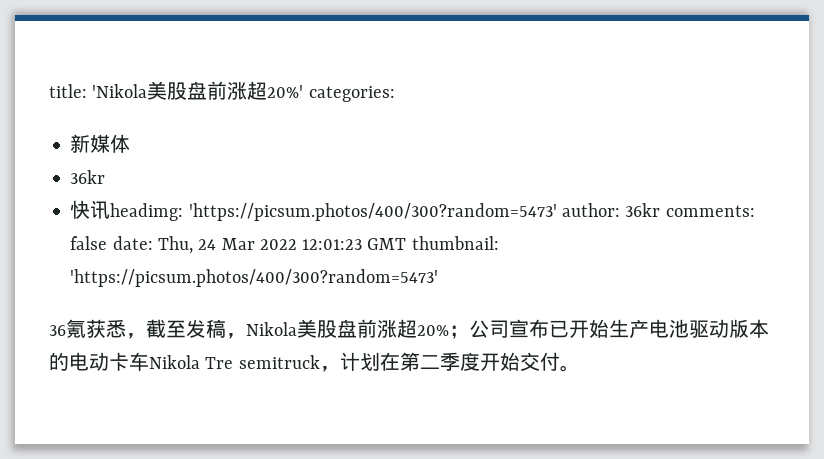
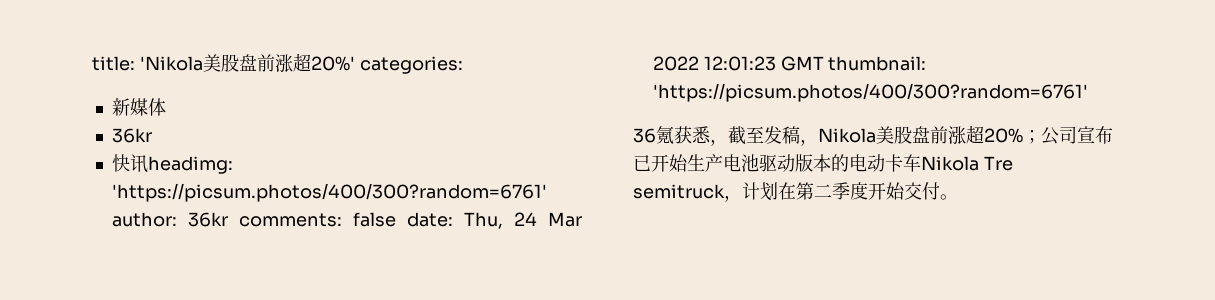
[188,203,557,221] 'https://picsum.photos/400/300?random=5473' -> [111,183,547,202] 'https://picsum.photos/400/300?random=6761'
[70,269,439,287] 'https://picsum.photos/400/300?random=5473' -> [652,83,1088,102] 'https://picsum.photos/400/300?random=6761'

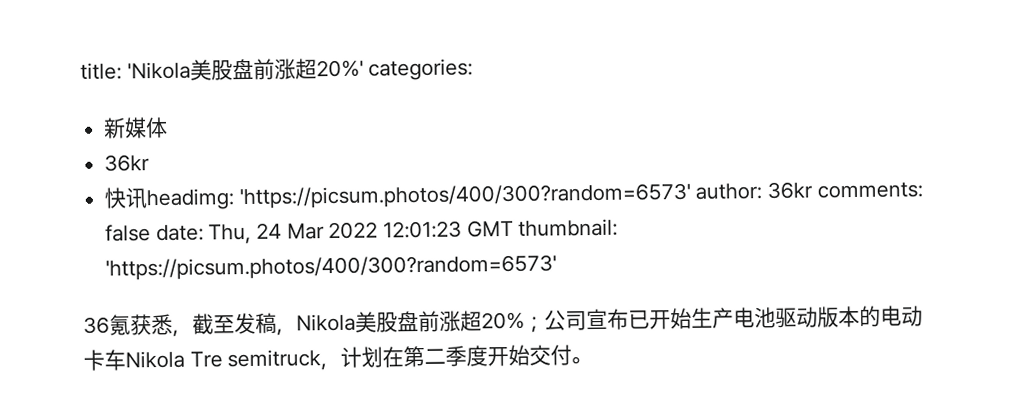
[111,183,547,202] 'https://picsum.photos/400/300?random=6761' -> [238,182,691,210] 'https://picsum.photos/400/300?random=6573'
[652,83,1088,102] 'https://picsum.photos/400/300?random=6761' -> [105,254,558,281] 'https://picsum.photos/400/300?random=6573'

